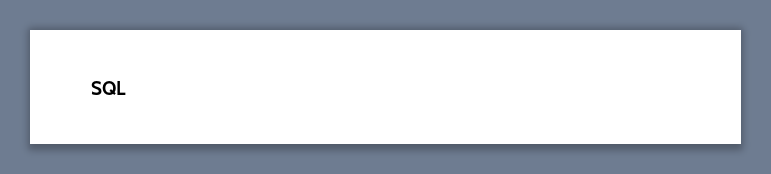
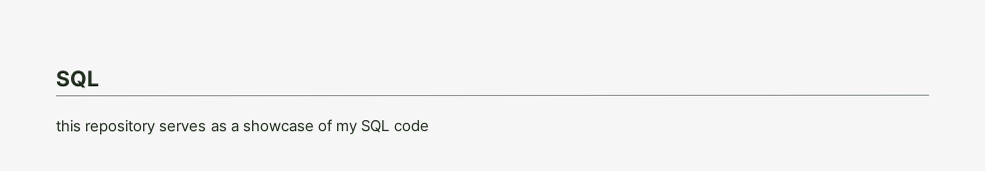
[91,81,126,95] SQL -> [55,70,100,89] [56,119,430,136] SQL // this repository serves as a showcase of my SQL code

